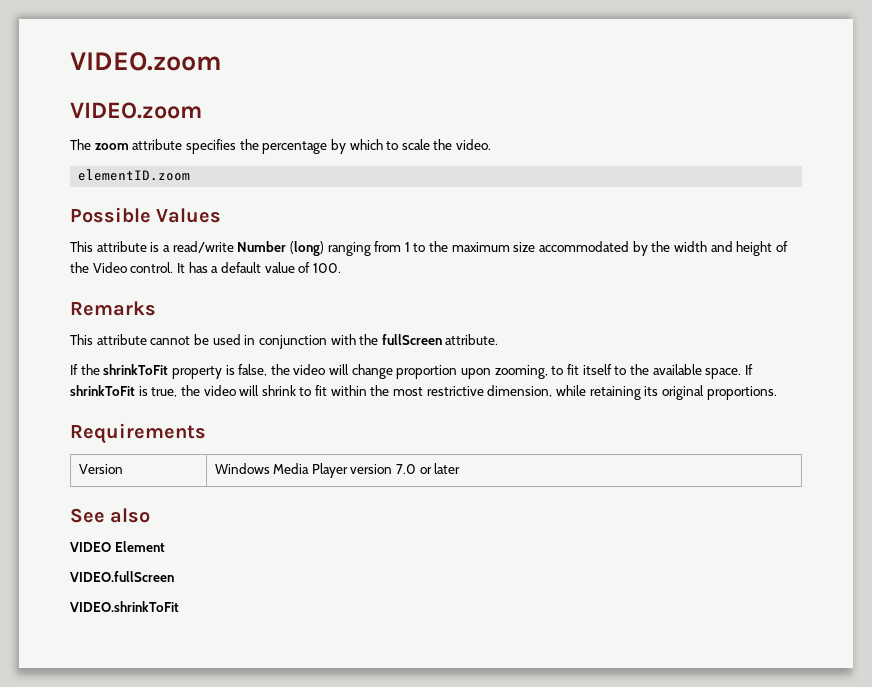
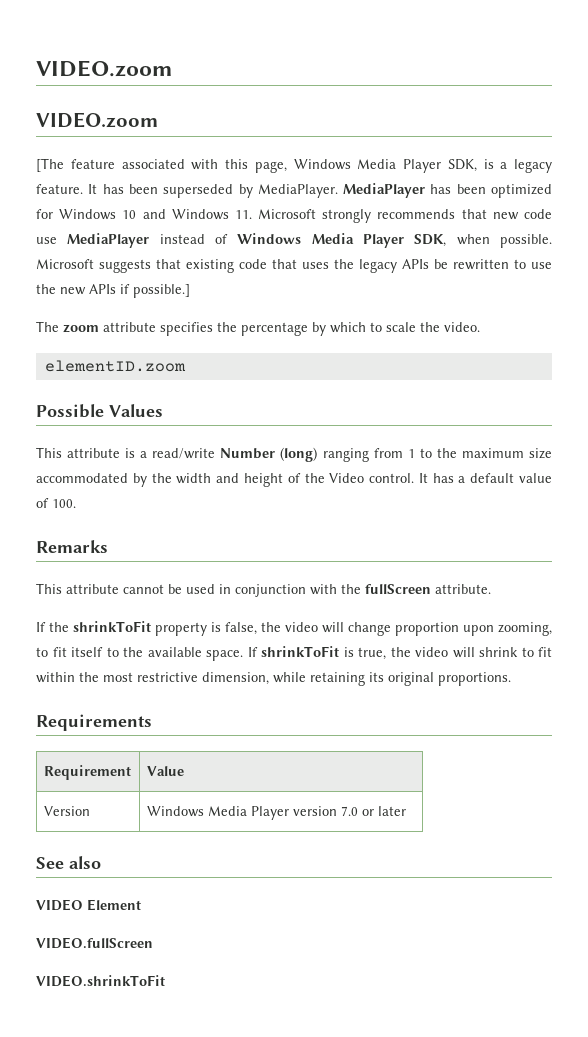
(202, 110) none -> [36,158,552,173] [36,183,552,198] [36,209,552,223] [36,233,552,248] [36,259,552,273] [36,284,190,298] // [The feature associated with this page, Windows Media Player SDK, is a legacy feature. It has been superseded by MediaPlayer. MediaPlayer has been optimized for Windows 10 and Windows 11. Microsoft strongly recommends that new code use MediaPlayer instead of Windows Media Player SDK, when possible. Microsoft suggests that existing code that uses the legacy APIs be rewritten to use the new APIs if possible.]
(206, 433) none -> [43,765,131,780] [146,766,184,776] // Requirement | Value

